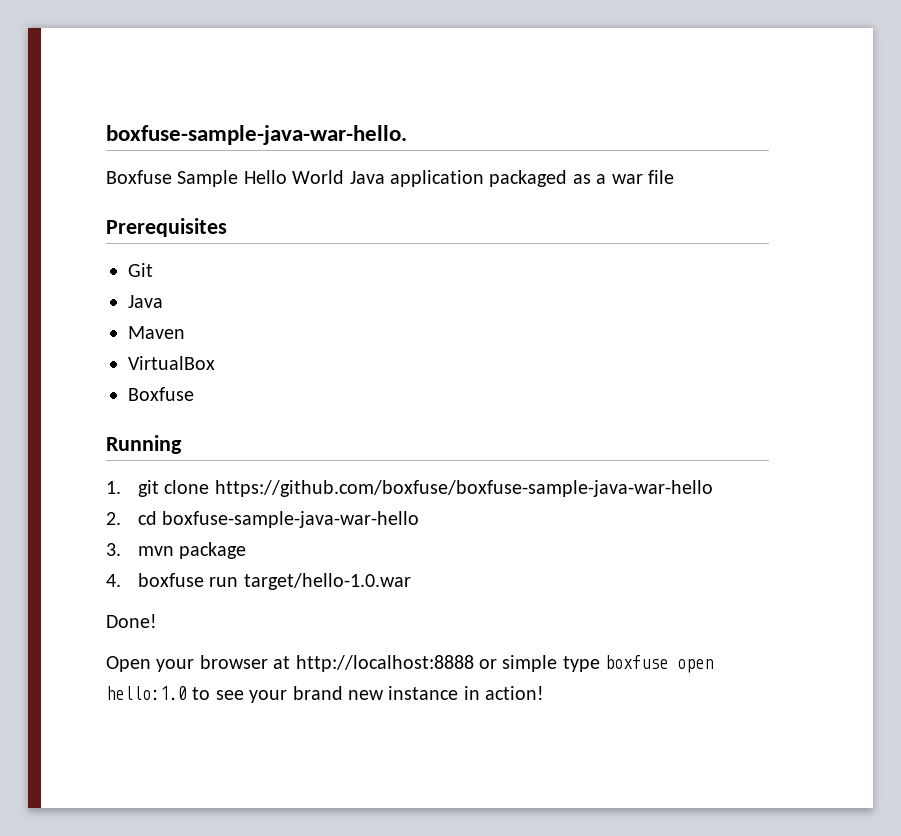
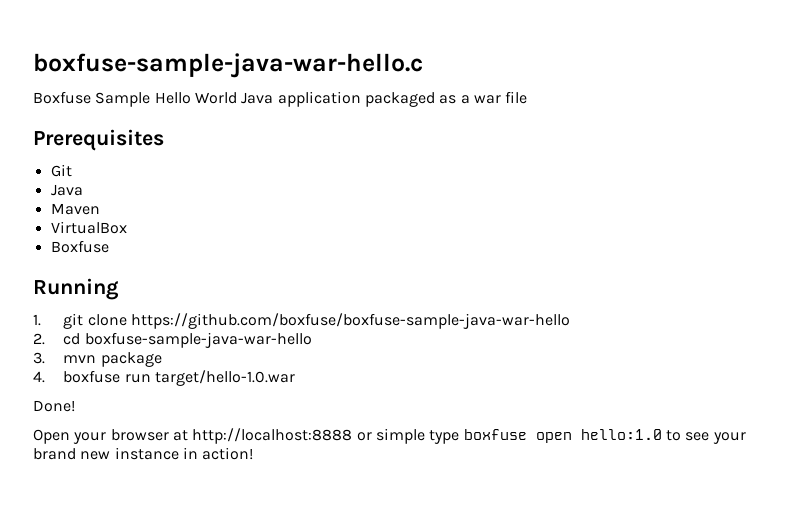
[106,125,407,145] boxfuse-sample-java-war-hello. -> [33,53,423,78] boxfuse-sample-java-war-hello.c

